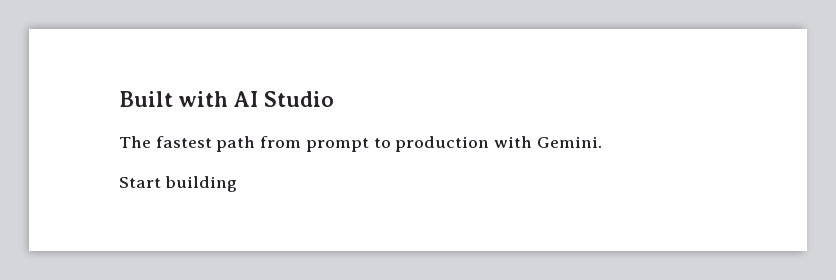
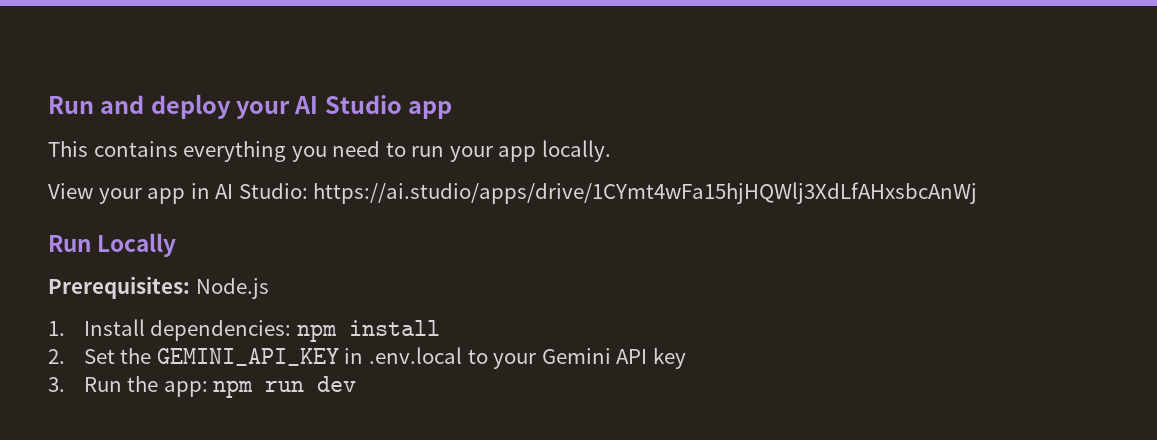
[119,91,334,107] [119,136,602,152] [119,176,237,192] Built with AI Studio // The fastest path from prompt to production with Gemini. // Start building -> [48,94,453,119] [48,140,611,162] [48,182,978,204] [48,233,177,257] [48,276,269,299] [48,319,440,342] [48,347,686,369] [48,376,357,398] Run and deploy your AI Studio app // This contains everything you need to run your app locally. // View your app in AI Studio: https://ai.studio/apps/drive/1CYmt4wFa15hjHQWlj3XdLfAHxsbcAnWj // Run Locally // Prerequisites: Node.js // 1. Install dependencies: npm install // 2. Set the GEMINI_API_KEY in .env.local to your Gemini API key // 3. Run the app: npm run dev

